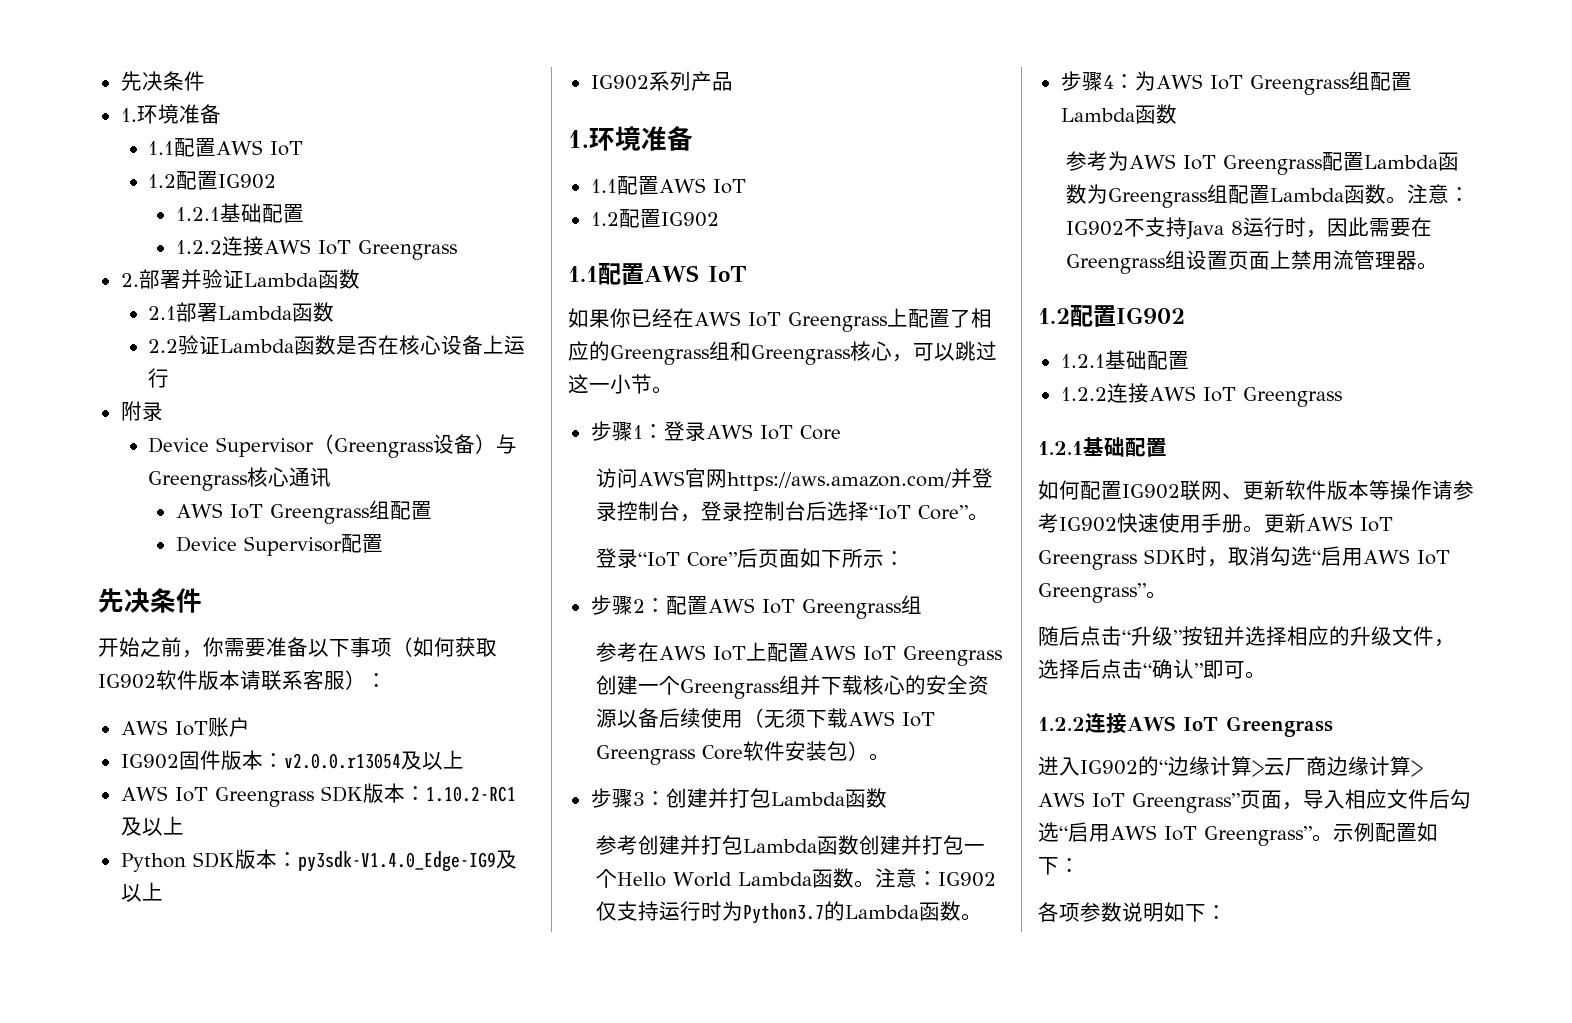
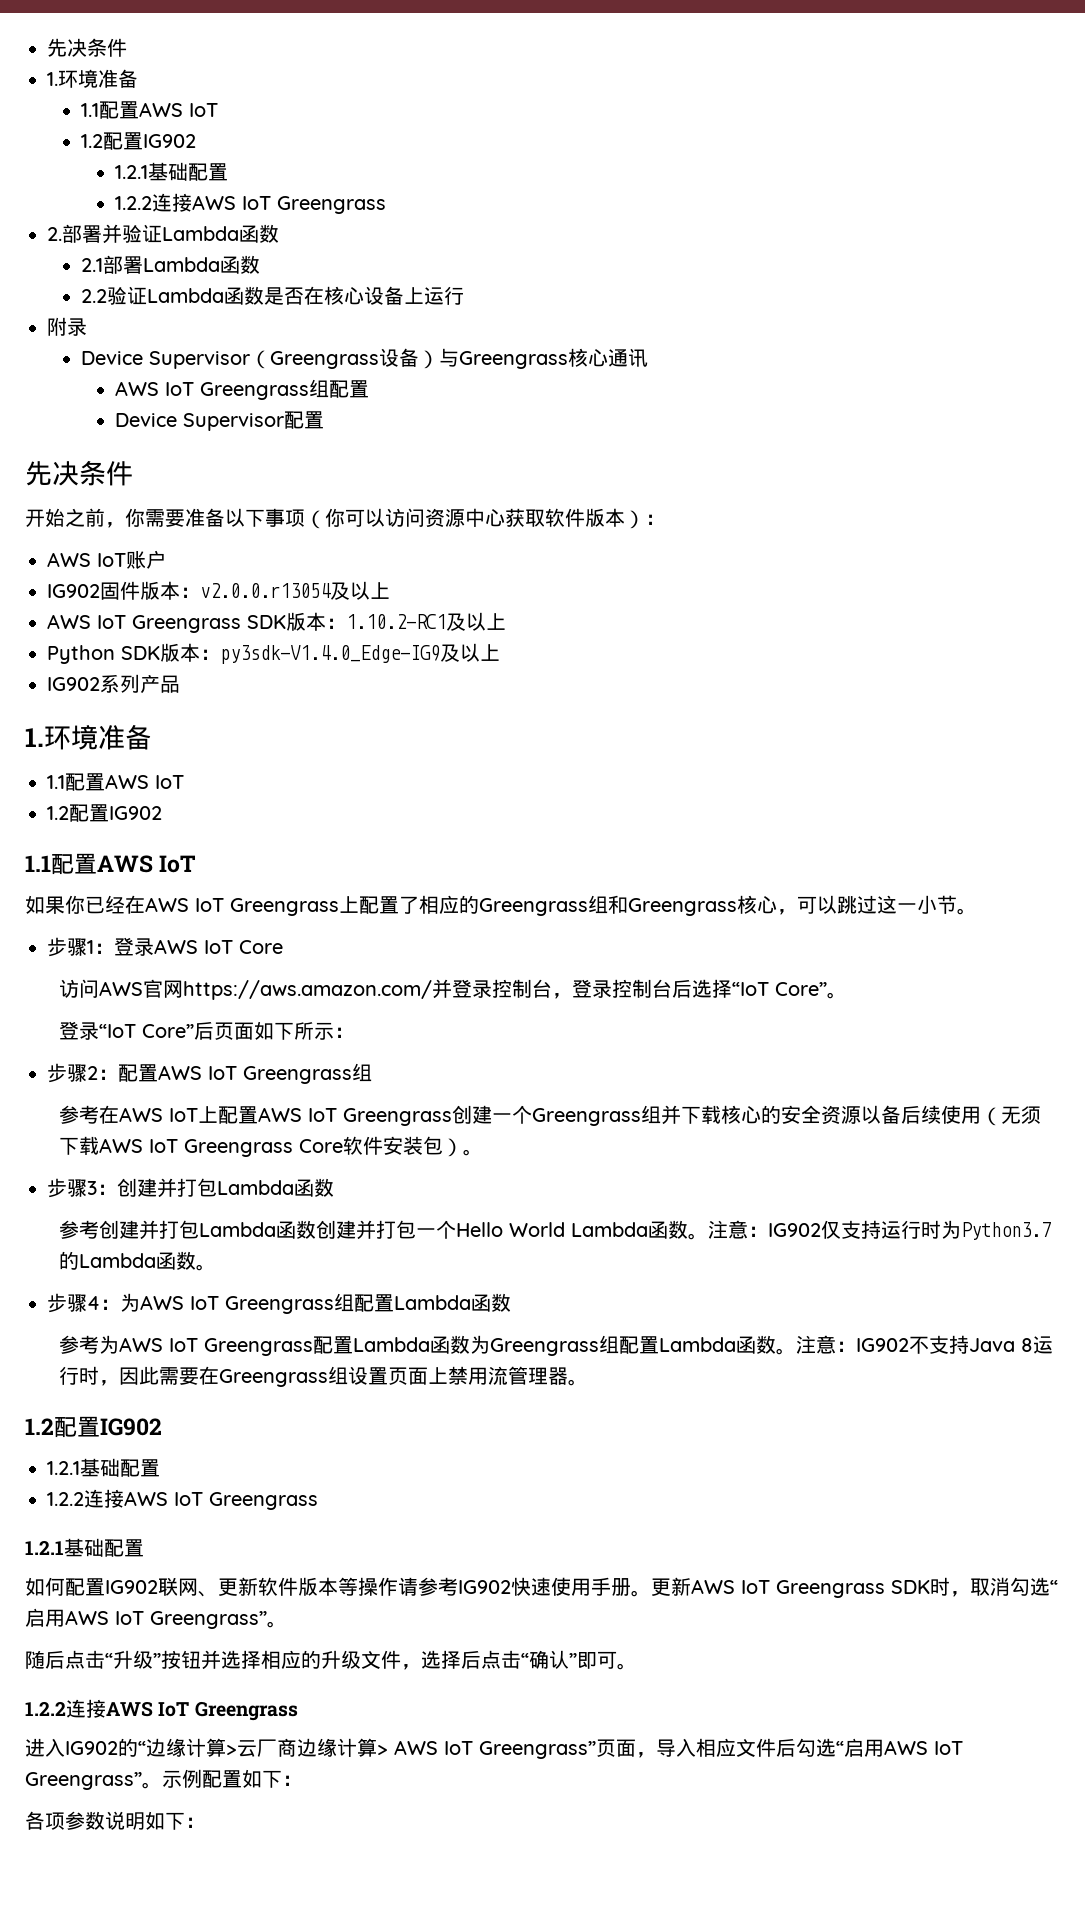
[413,637,497,657] [98,670,345,691] 如何获取IG902软件版本请联系客服 -> [325,508,625,528] 你可以访问资源中心获取软件版本

